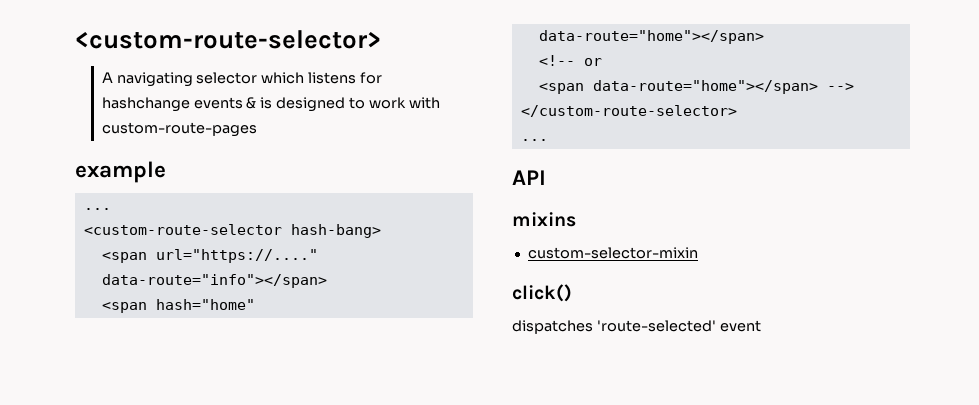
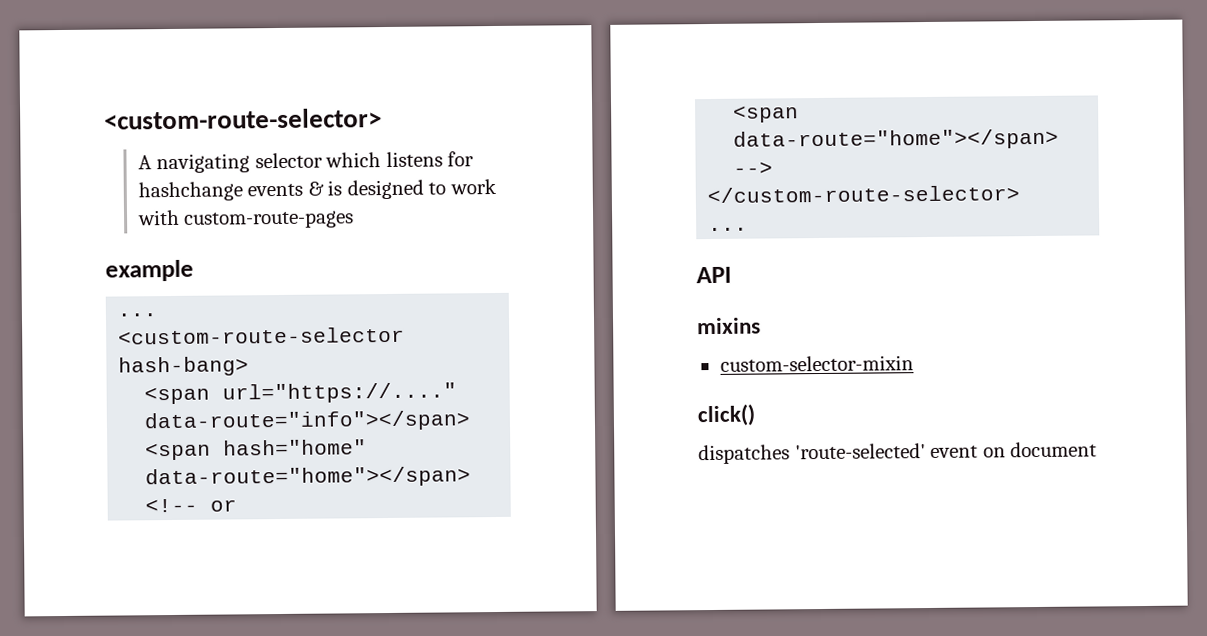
(761, 326) none -> [982,441,1098,458] on document

